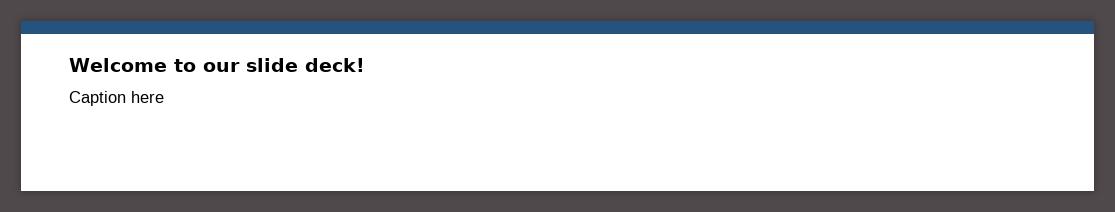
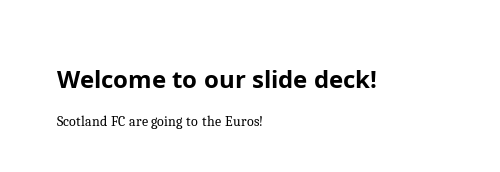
[69,91,164,106] Caption here -> [57,115,263,129] Scotland FC are going to the Euros!

